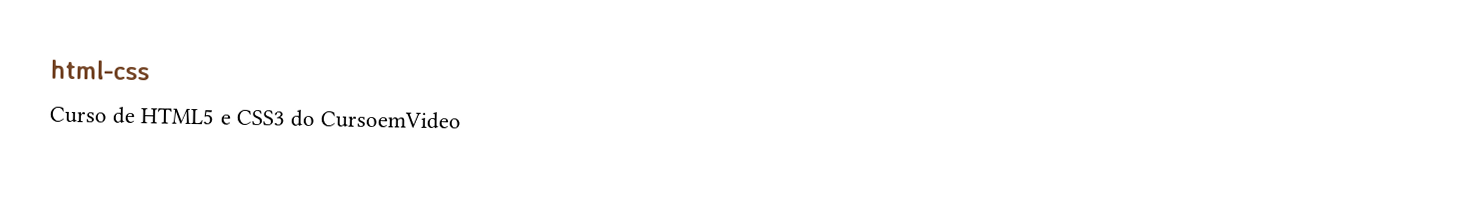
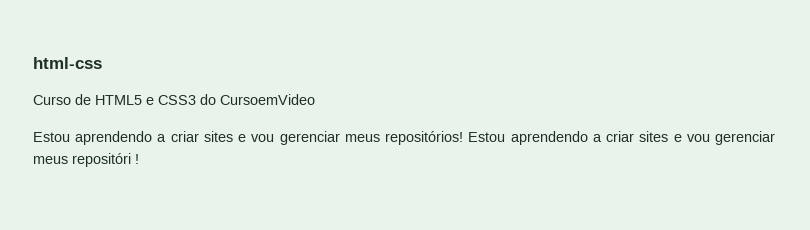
(462, 120) none -> [33,131,776,145] [33,153,139,167] // Estou aprendendo a criar sites e vou gerenciar meus repositórios! Estou aprendendo a criar sites e vou gerenciar meus repositóri !

